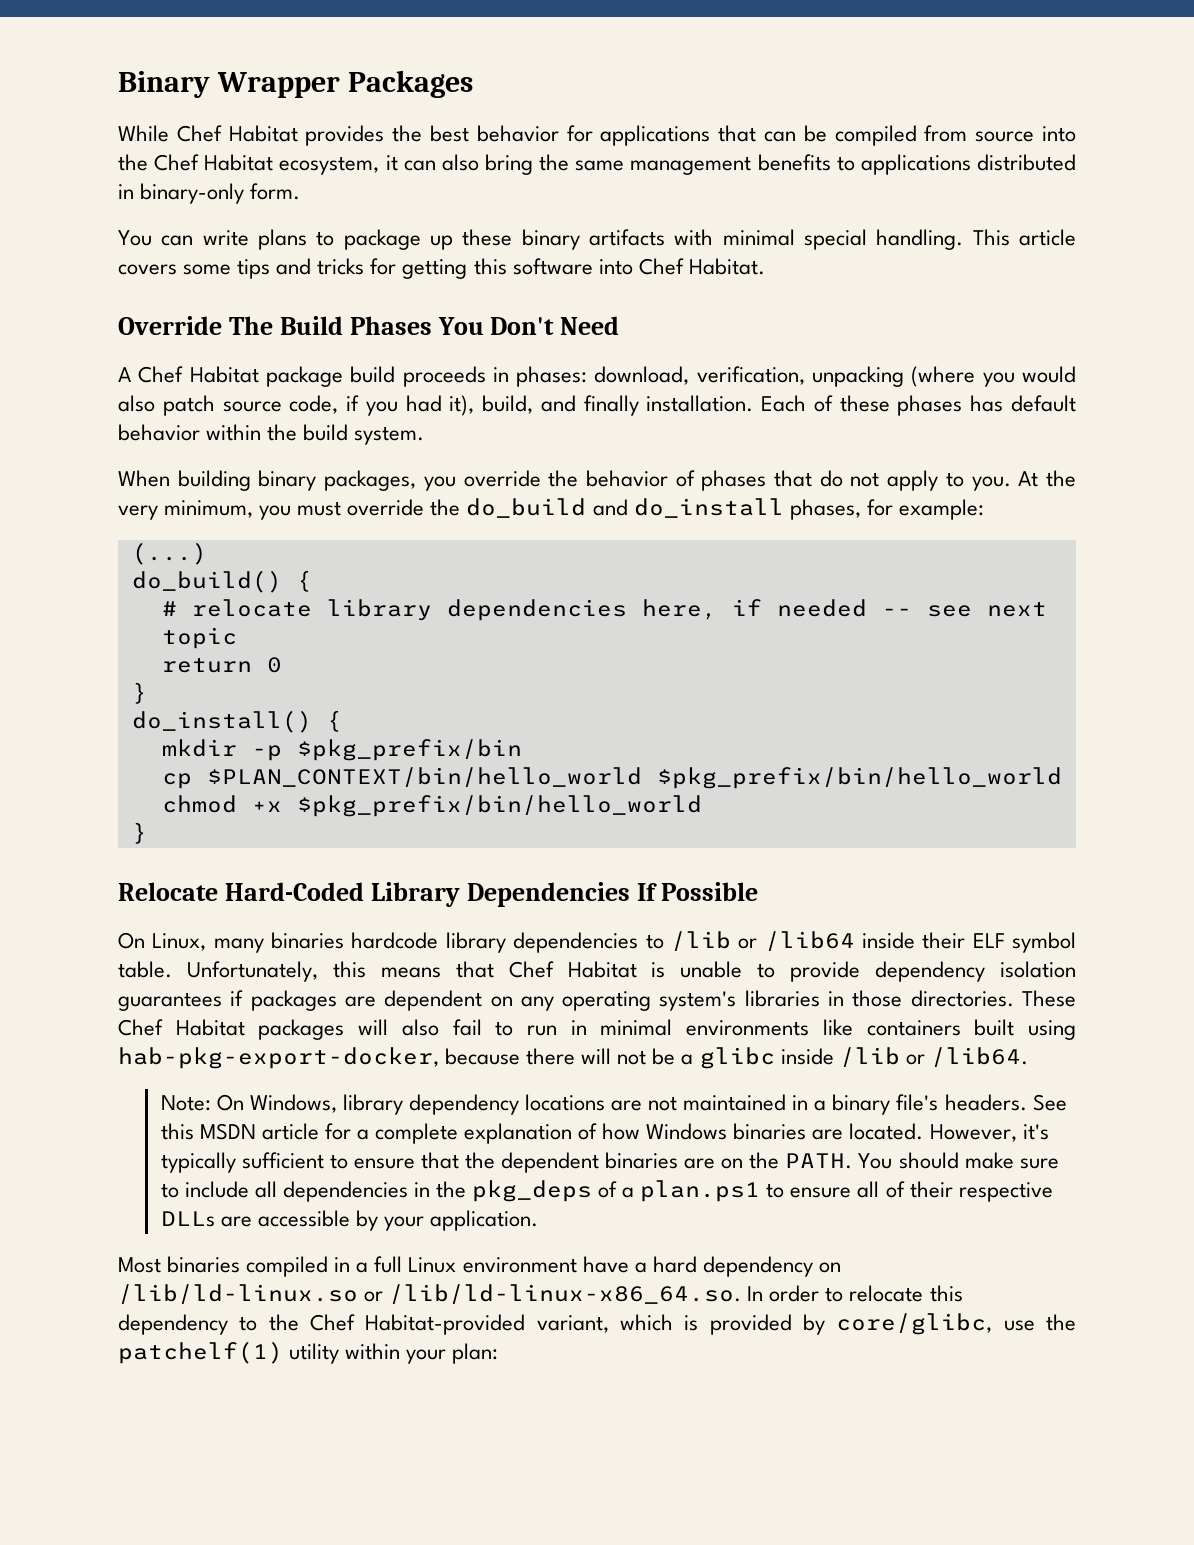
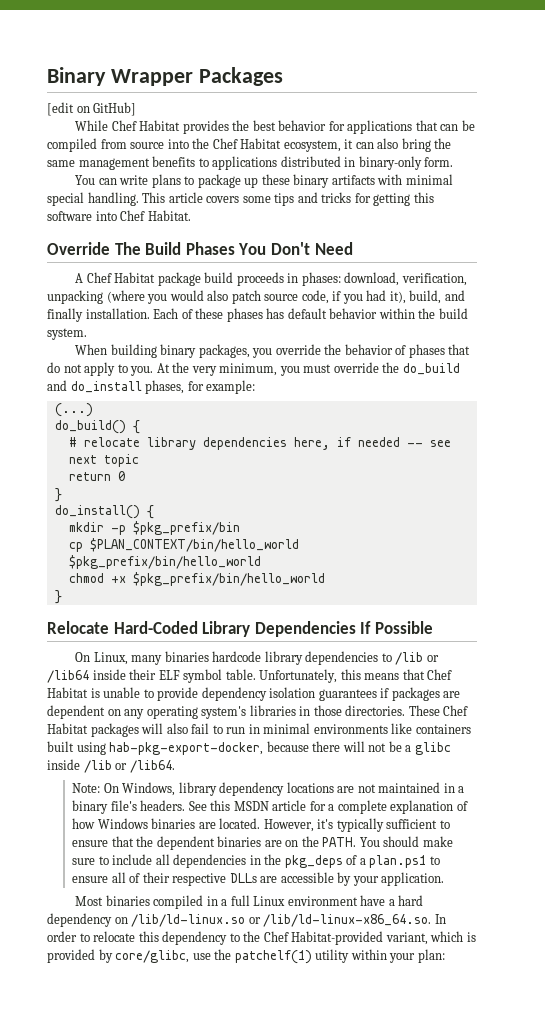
(473, 84) none -> [47,102,137,116] // [edit on GitHub]

